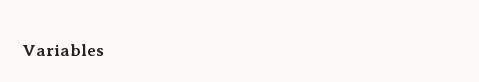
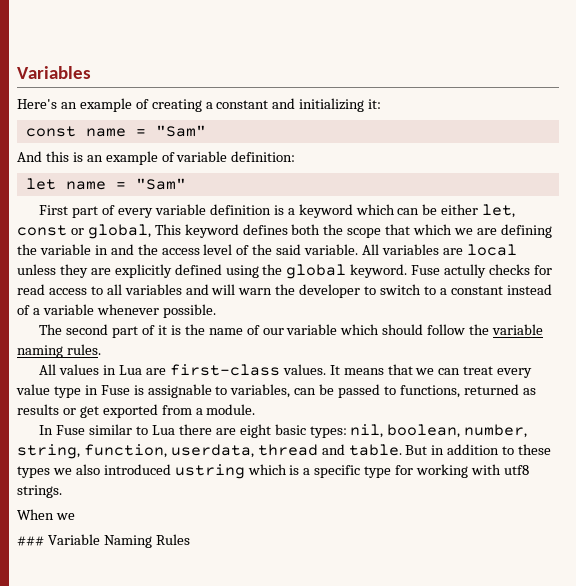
(104, 50) none -> [17,98,382,112] [25,125,206,137] [17,151,296,165] [25,178,186,190] [39,204,516,218] [17,224,552,239] [17,244,517,256] [17,264,552,279] [17,284,552,298] [17,304,216,318] [39,324,544,338] [17,344,101,358] [39,364,533,378] [16,384,536,398] [17,404,256,418] [39,424,528,438] [17,444,552,459] [17,464,529,479] [17,485,62,498] [17,509,75,520] [17,534,190,548] // Here's an example of creating a constant and initializing it: // const name = "Sam" // And this is an example of variable definition: // let name = "Sam" // First part of every variable definition is a keyword which can be either let, const or global, This keyword defines both the scope that which we are defining the variable in and the access level of the said variable. All variables are local unless they are explicitly defined using the global keyword. Fuse actully checks for read access to all variables and will warn the developer to switch to a constant instead of a variable whenever possible. // The second part of it is the name of our variable which should follow the variable naming rules. // All values in Lua are first-class values. It means that we can treat every value type in Fuse is assignable to variables, can be passed to functions, returned as results or get exported from a module. // In Fuse similar to Lua there are eight basic types: nil, boolean, number, string, function, userdata, thread and table. But in addition to these types we also introduced ustring which is a specific type for working with utf8 strings. // When we // ### Variable Naming Rules

